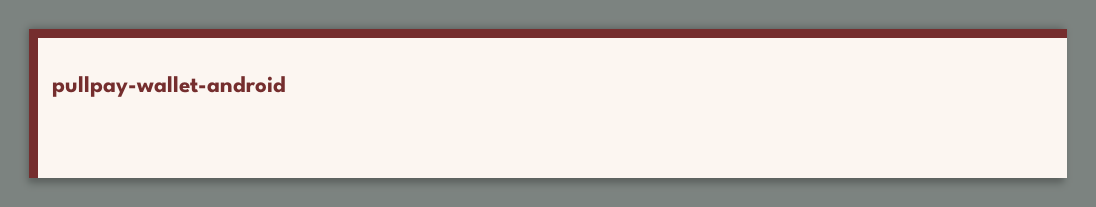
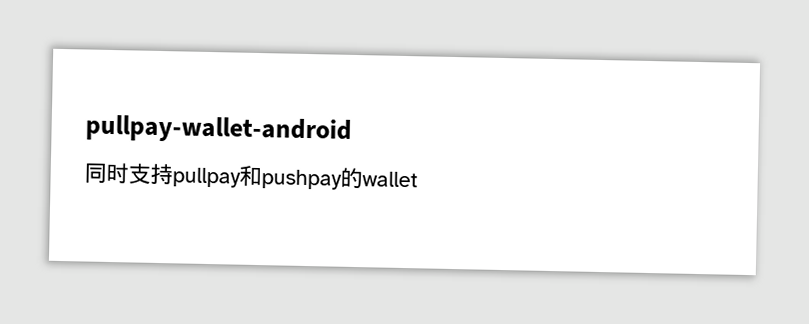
(286, 86) none -> [84,162,418,190] // 同时支持pullpay和pushpay的wallet

